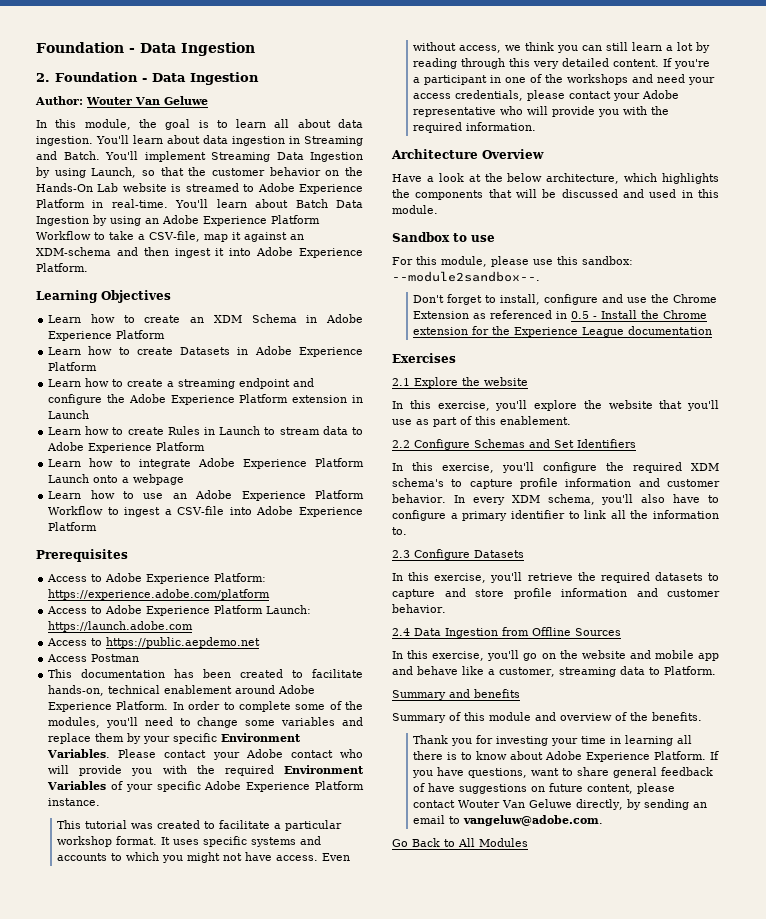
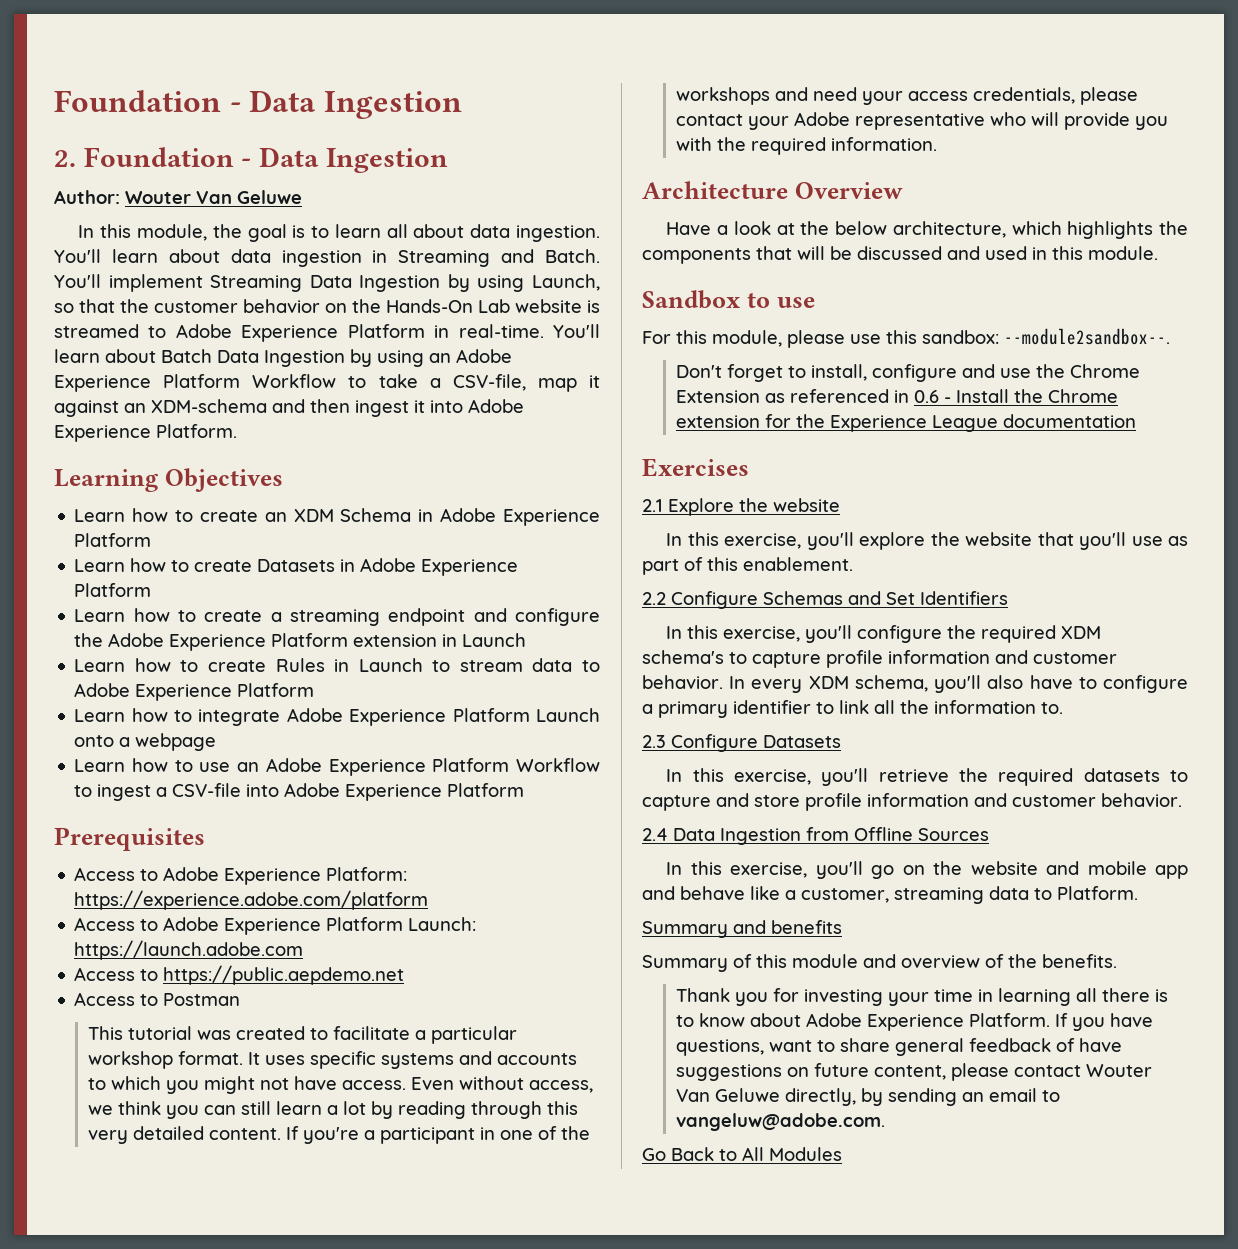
(88, 658) none -> [140,994,159,1006] to
[48,669,363,678] [48,685,316,696] [48,701,364,712] [48,717,363,728] [48,733,302,744] [47,749,363,760] [48,765,364,776] [47,781,364,792] [48,798,101,806] // This documentation has been created to facilitate hands-on, technical enablement around Adobe Experience Platform. In order to complete some of the modules, you'll need to change some variables and replace them by your specific Environment Variables. Please contact your Adobe contact who will provide you with the required Environment Variables of your specific Adobe Experience Platform instance. -> (241, 999) none
[571,311,590,319] 0.5 -> [914,390,940,403] 0.6

